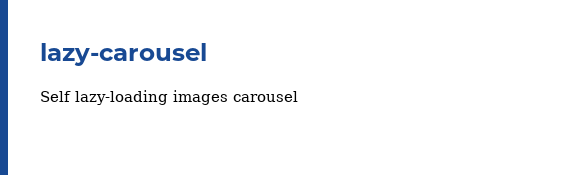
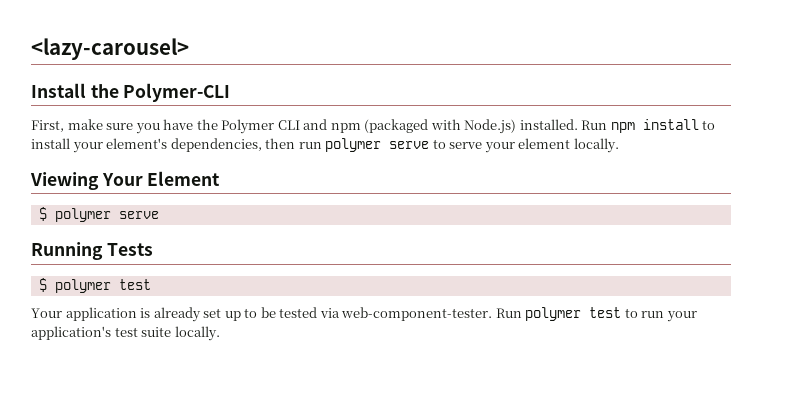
[40,43,207,66] [40,90,298,105] lazy-carousel // Self lazy-loading images carousel -> [31,38,189,60] [31,83,231,102] [31,119,716,134] [31,138,619,153] [30,171,221,190] [38,207,159,222] [31,242,153,260] [38,278,151,293] [31,307,697,322] [31,326,220,341] <lazy-carousel> // Install the Polymer-CLI // First, make sure you have the Polymer CLI and npm (packaged with Node.js) installed. Run npm install to install your element's dependencies, then run polymer serve to serve your element locally. // Viewing Your Element // $ polymer serve // Running Tests // $ polymer test // Your application is already set up to be tested via web-component-tester. Run polymer test to run your application's test suite locally.

